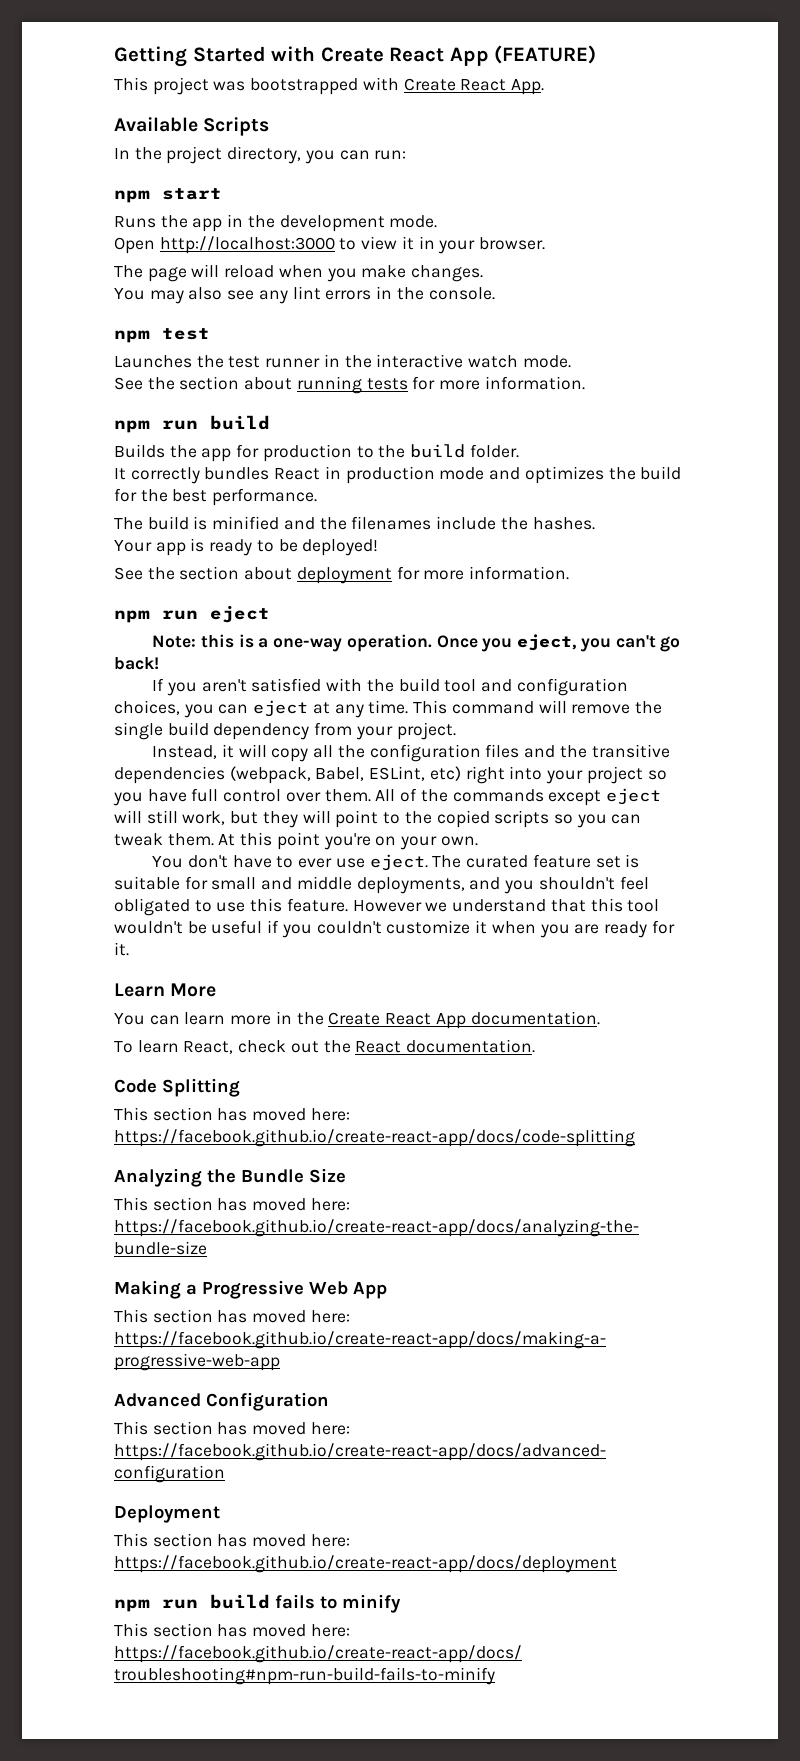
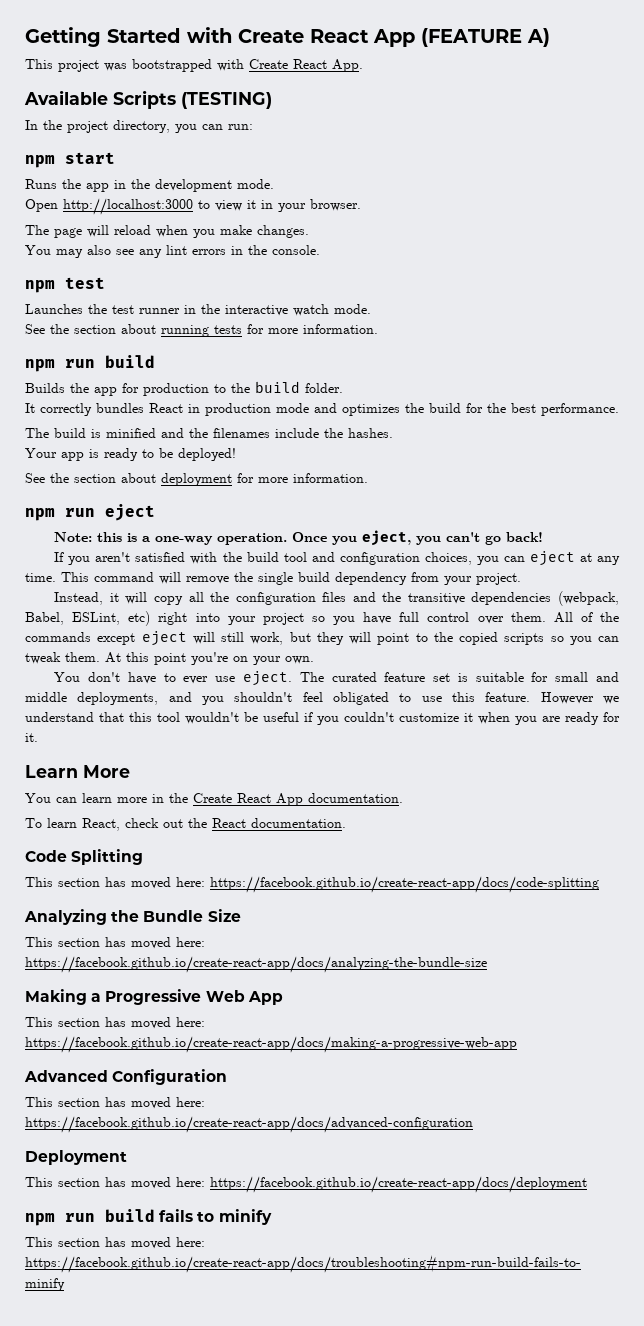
[494,45,597,64] (FEATURE) -> [421,28,550,47] (FEATURE A)
(270, 126) none -> [181,92,272,109] (TESTING)

